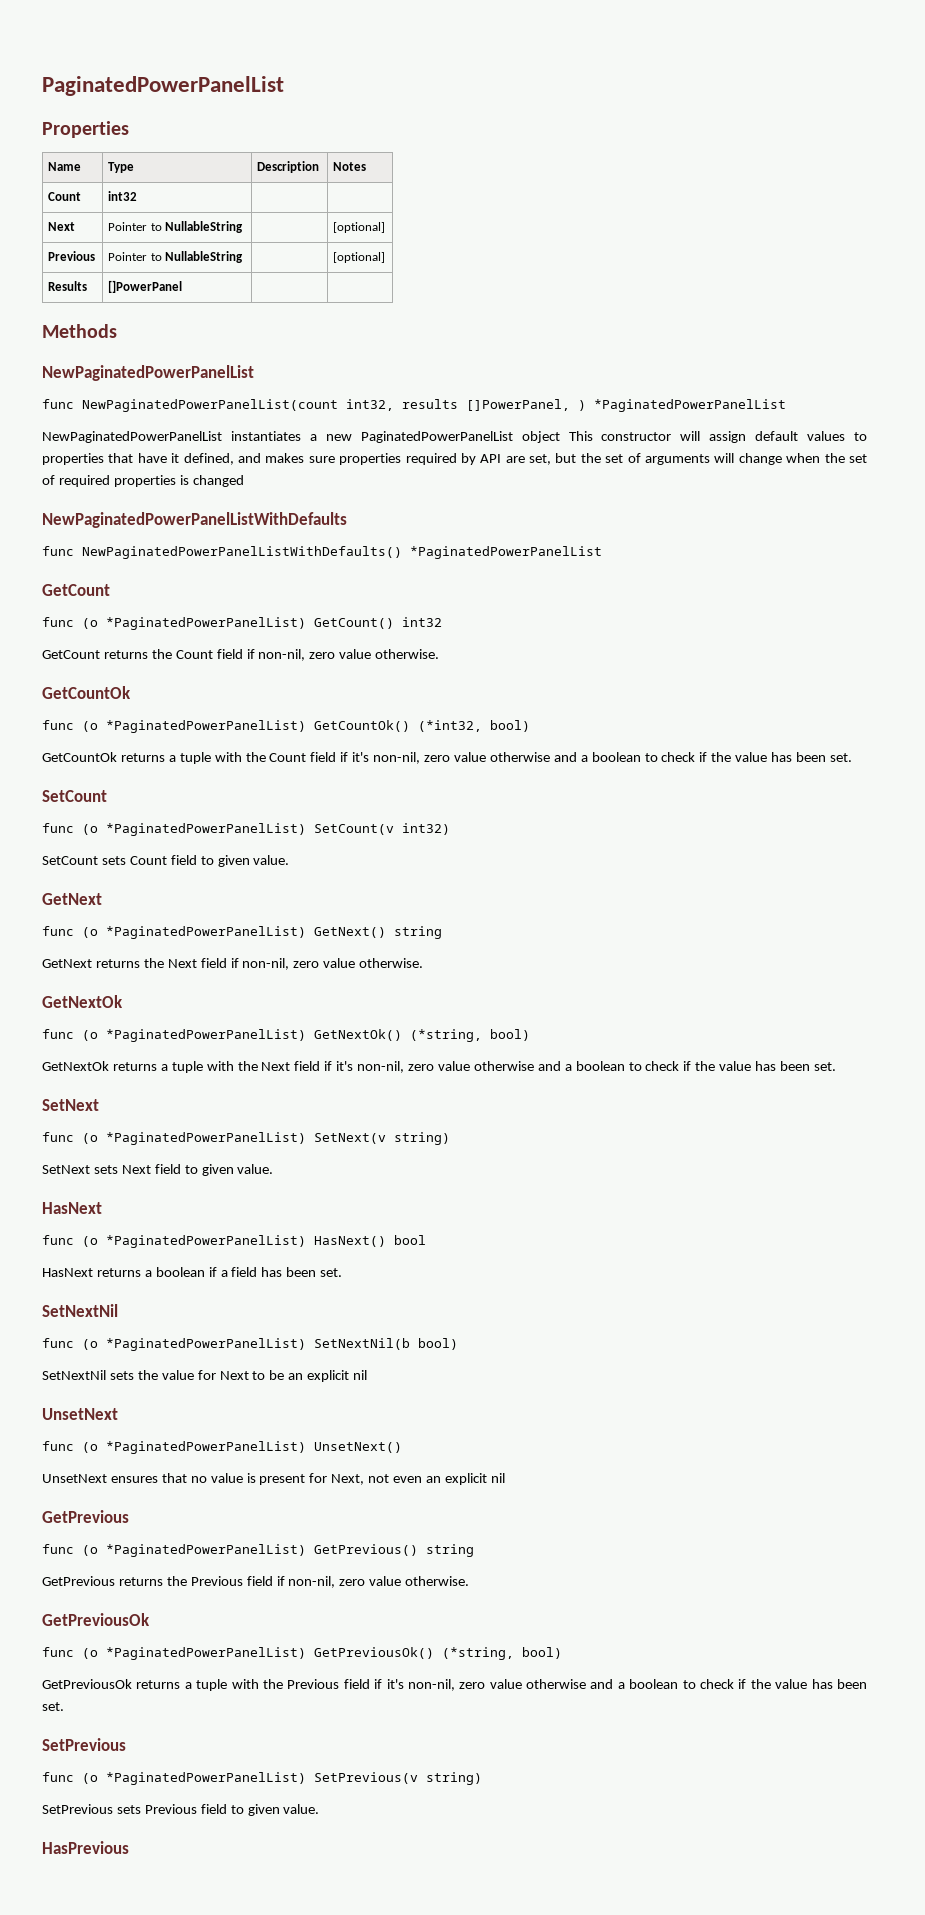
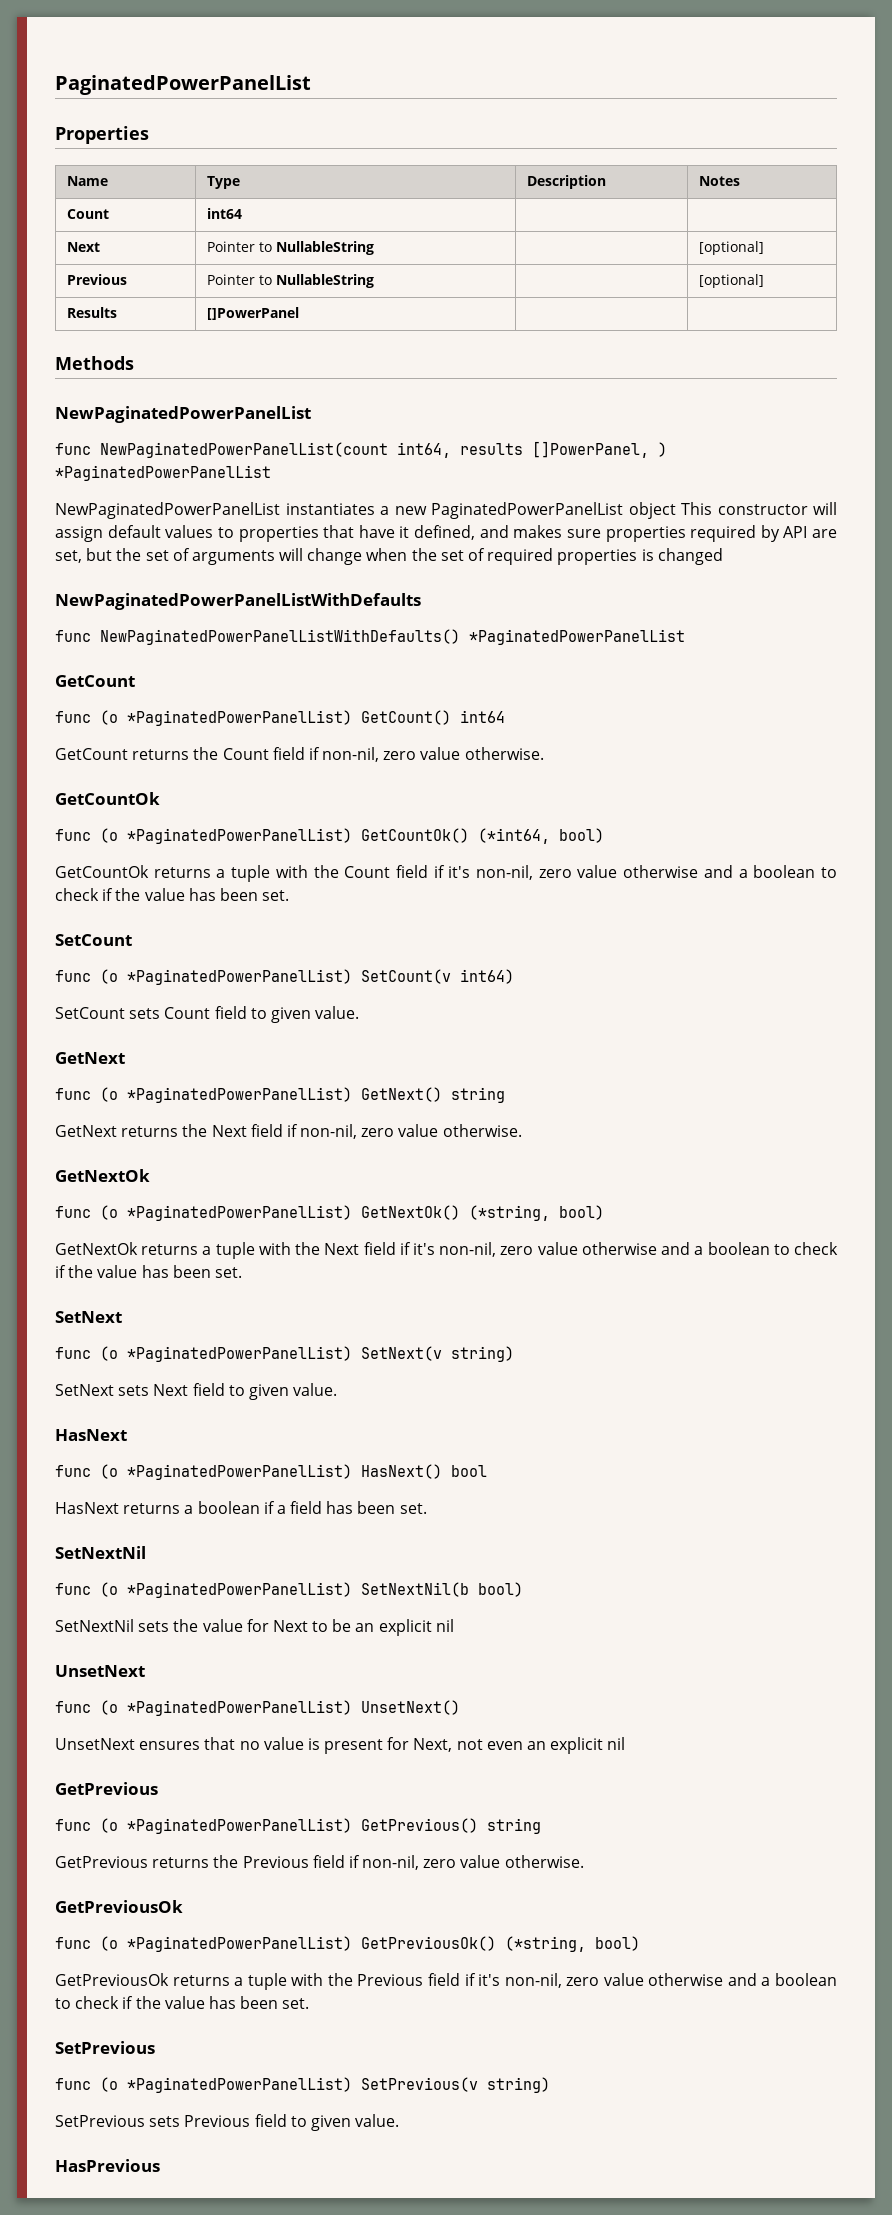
[108,191,138,201] int32 -> [206,208,242,219] int64
[346,399,394,411] int32, -> [397,442,451,458] int64,
[402,617,442,627] int32 -> [460,710,505,723] int64
[418,720,482,732] (*int32, -> [478,828,550,844] (*int64,
[402,823,450,835] int32) -> [460,969,514,984] int64)

